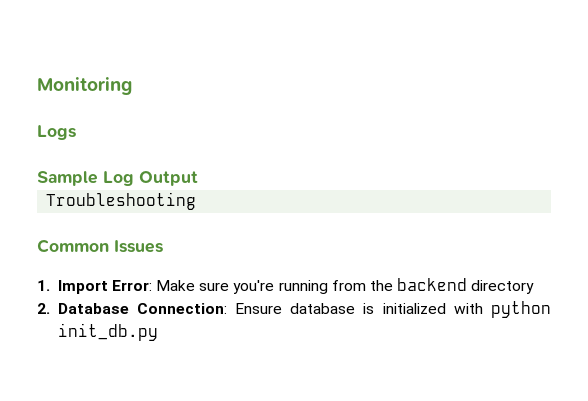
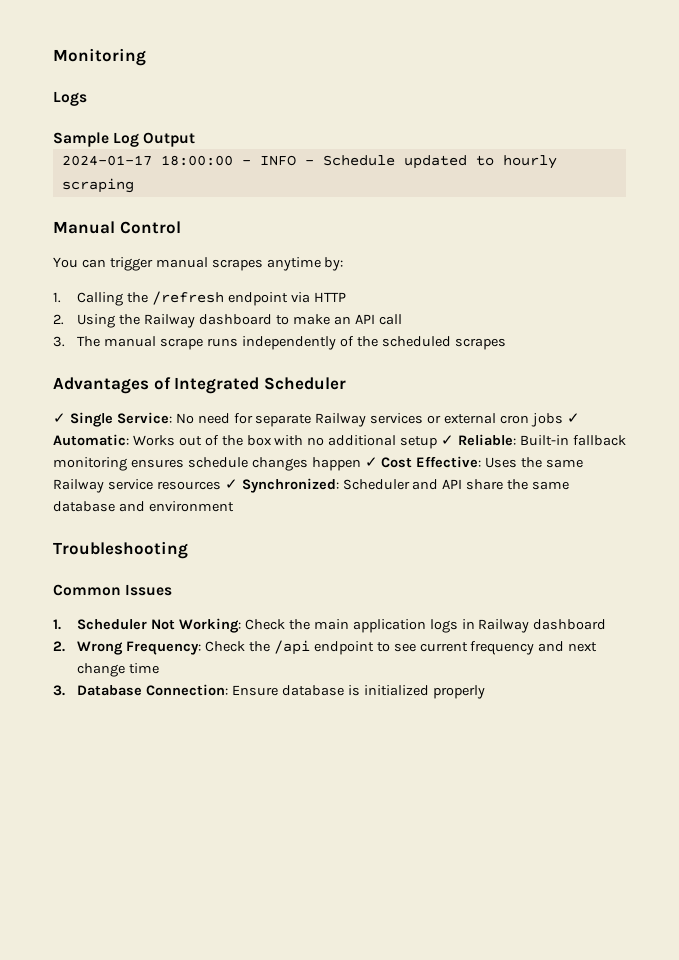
[46,192,197,210] [37,239,163,253] [37,278,535,294] [37,303,50,314] Troubleshooting // Common Issues // 1. Import Error: Make sure you're running from the backend directory // 2. -> [61,155,557,169] [61,178,134,193] [53,221,181,234] [53,257,344,271] [53,291,346,306] [53,314,402,328] [53,336,506,350] [53,377,346,394] [53,412,580,427] [53,434,626,449] [53,456,584,471] [53,478,570,493] [53,501,234,512] [53,541,188,559] [53,584,173,596] [53,618,607,633] [53,640,598,655] [77,663,160,677] [53,685,65,696] 2024-01-17 18:00:00 - INFO - Schedule updated to hourly scraping // Manual Control // You can trigger manual scrapes anytime by: // 1. Calling the /refresh endpoint via HTTP // 2. Using the Railway dashboard to make an API call // 3. The manual scrape runs independently of the scheduled scrapes // Advantages of Integrated Scheduler // ✓ Single Service: No need for separate Railway services or external cron jobs ✓ Automatic: Works out of the box with no additional setup ✓ Reliable: Built-in fallback monitoring ensures schedule changes happen ✓ Cost Effective: Uses the same Railway service resources ✓ Synchronized: Scheduler and API share the same database and environment // Troubleshooting // Common Issues // 1. Scheduler Not Working: Check the main application logs in Railway dashboard // 2. Wrong Frequency: Check the /api endpoint to see current frequency and next change time // 3.
[453,301,551,318] [57,323,158,341] with python init_db.py -> [432,685,485,699] properly

